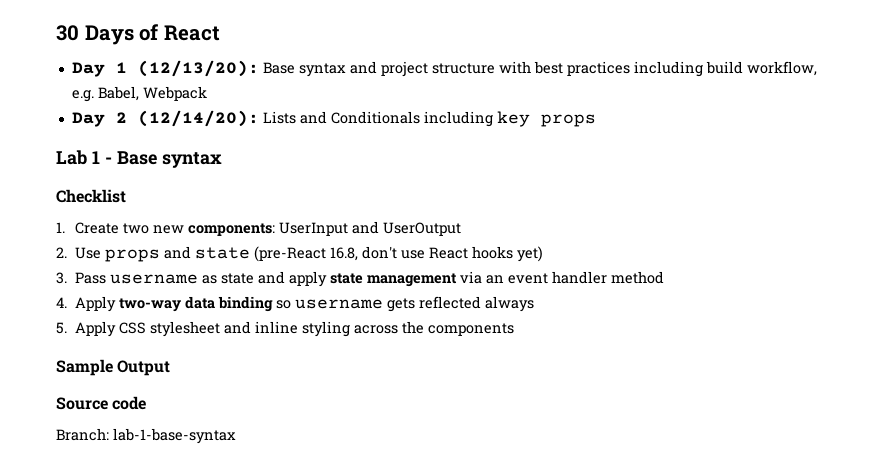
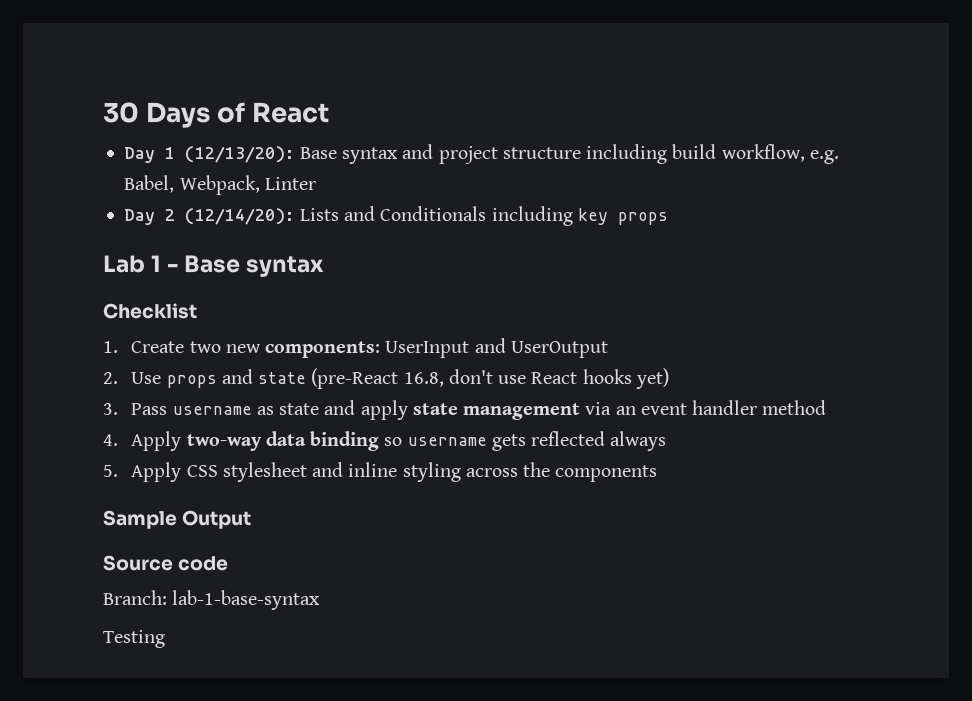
[498,61,630,76] with best practices -> (581, 153) none
[142,86,207,101] Webpack -> [179,175,316,195] Webpack, Linter
(236, 436) none -> [103,630,165,648] // Testing

